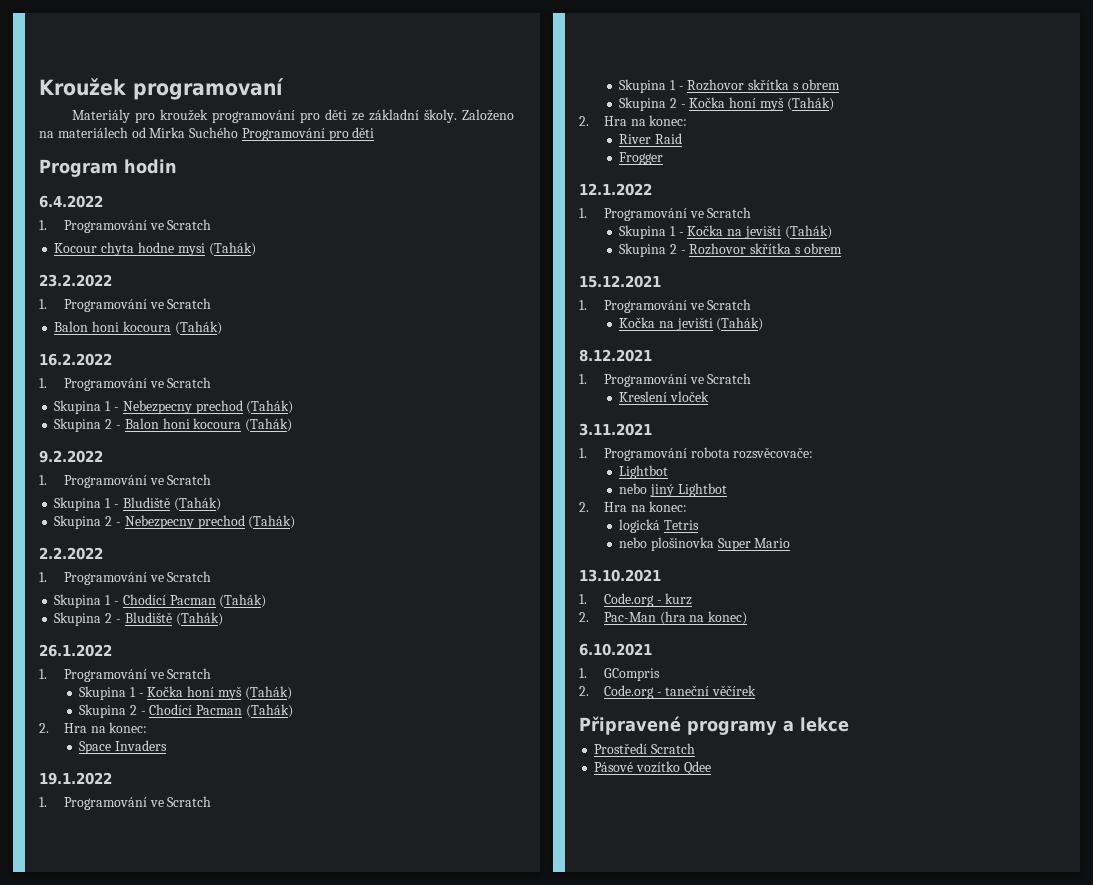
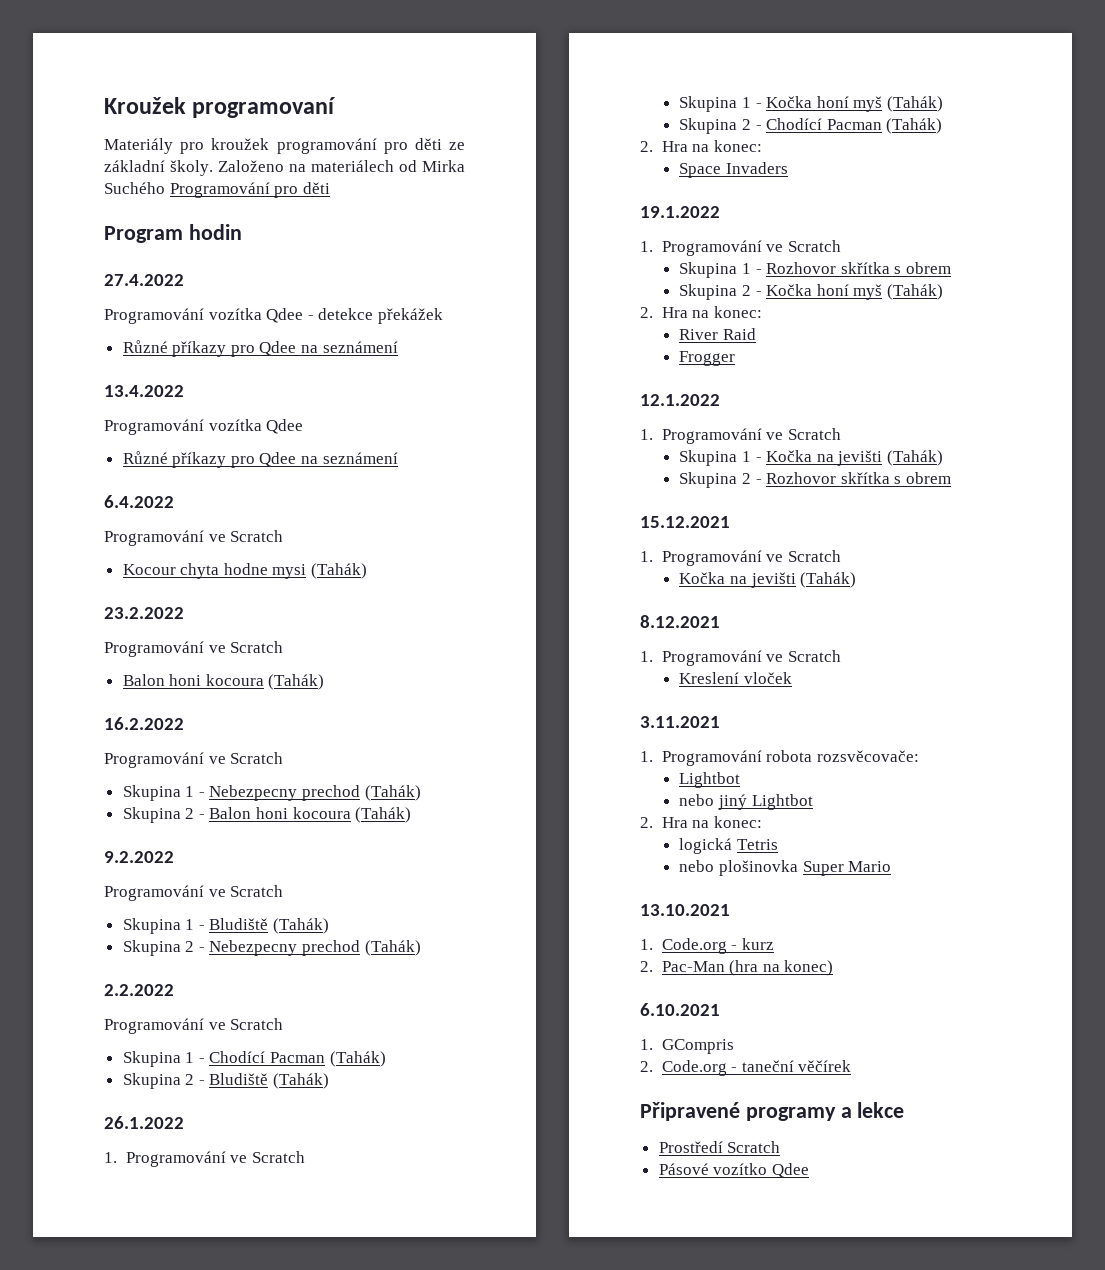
(177, 166) none -> [104,274,184,286] [104,308,443,324] [122,340,398,357] [104,385,184,397] [104,419,304,435] [122,451,398,468] // 27.4.2022 // Programování vozítka Qdee - detekce překážek // Různé příkazy pro Qdee na seznámení // 13.4.2022 // Programování vozítka Qdee // Různé příkazy pro Qdee na seznámení
[39,220,47,230] 1. -> (174, 501) none
[39,299,47,309] 1. -> (184, 613) none
[39,378,47,388] 1. -> (184, 723) none
[39,475,47,485] 1. -> (174, 857) none
[39,572,47,582] 1. -> (174, 990) none

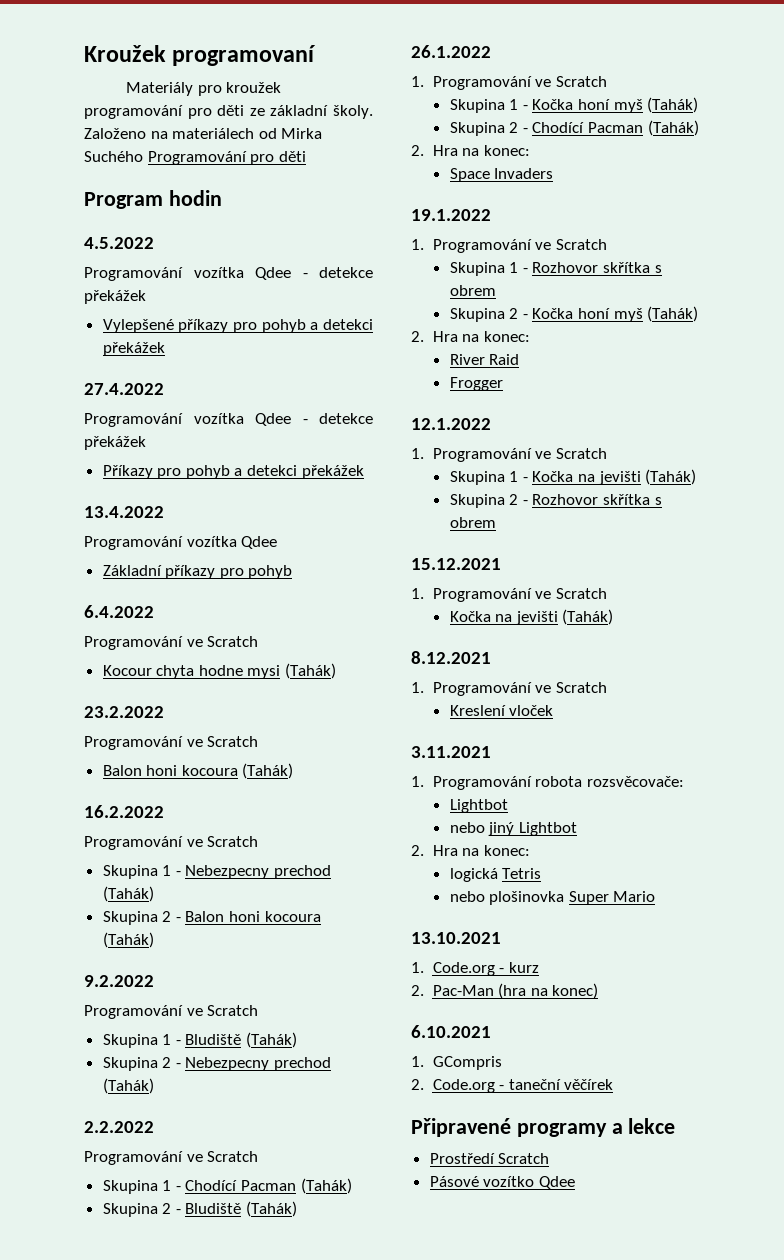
(242, 232) none -> [84,237,154,249] [84,267,373,281] [84,290,146,304] [102,319,373,333] [102,342,165,356] // 4.5.2022 // Programování vozítka Qdee - detekce překážek // Vylepšené příkazy pro pohyb a detekci překážek
[122,340,398,357] Různé příkazy pro Qdee na seznámení -> [102,465,364,479] Příkazy pro pohyb a detekci překážek
[122,451,398,468] Různé příkazy pro Qdee na seznámení -> [102,565,293,579] Základní příkazy pro pohyb

